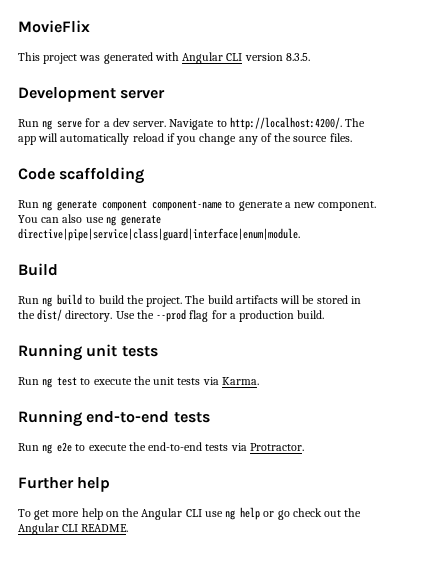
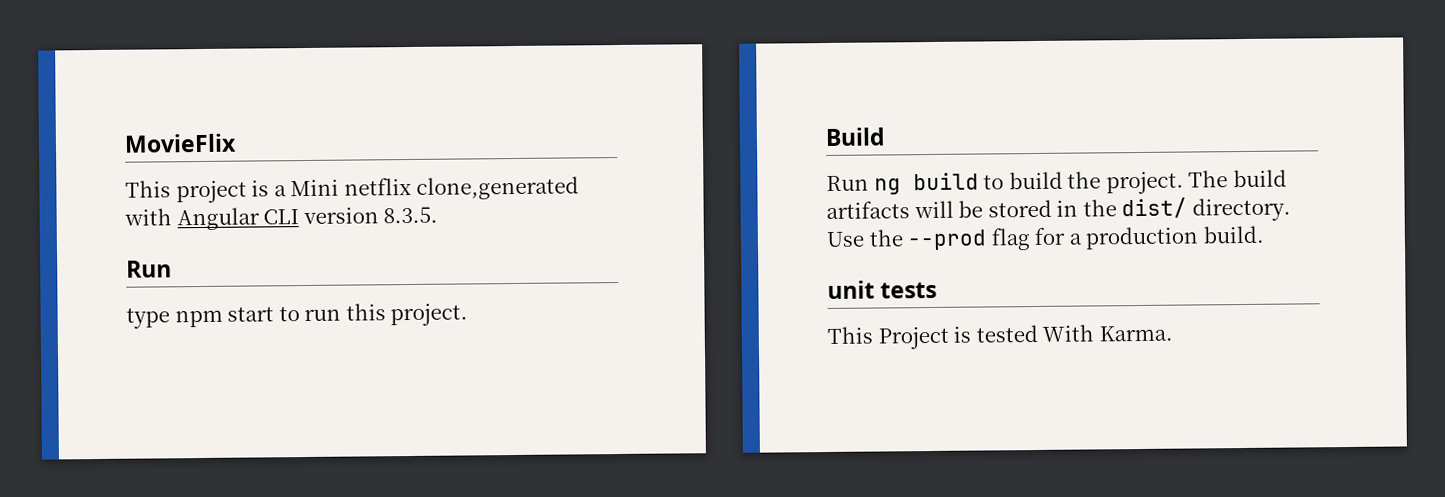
[79,52,153,64] was generated -> [251,176,580,200] is a Mini netflix clone,generated
[18,87,166,102] [18,117,366,130] [18,133,352,145] [18,167,145,184] [18,200,377,211] [18,214,161,226] [18,228,300,241] Development server // Run ng serve for a dev server. Navigate to http://localhost:4200/. The app will automatically reload if you change any of the source files. // Code scaffolding // Run ng generate component component-name to generate a new component. You can also use ng generate directive|pipe|service|class|guard|interface|enum|module. -> [126,260,172,278] [126,303,469,329] Run // type npm start to run this project.
[18,344,82,361] Running -> (1264, 234) none
[18,376,259,388] [18,410,210,427] [18,442,304,454] [18,477,111,492] [18,507,362,520] [18,523,129,535] Run ng test to execute the unit tests via Karma. // Running end-to-end tests // Run ng e2e to execute the end-to-end tests via Protractor. // Further help // To get more help on the Angular CLI use ng help or go check out the Angular CLI README. -> [827,324,1173,350] This Project is tested With Karma.

